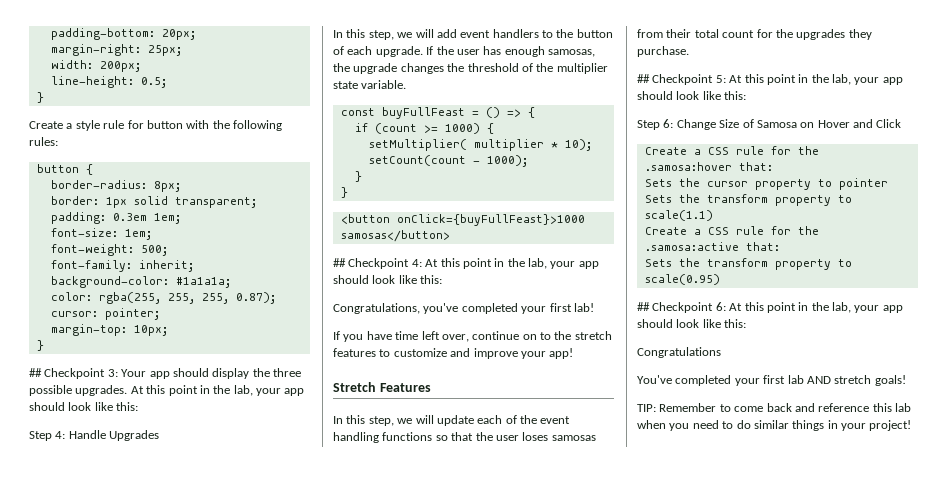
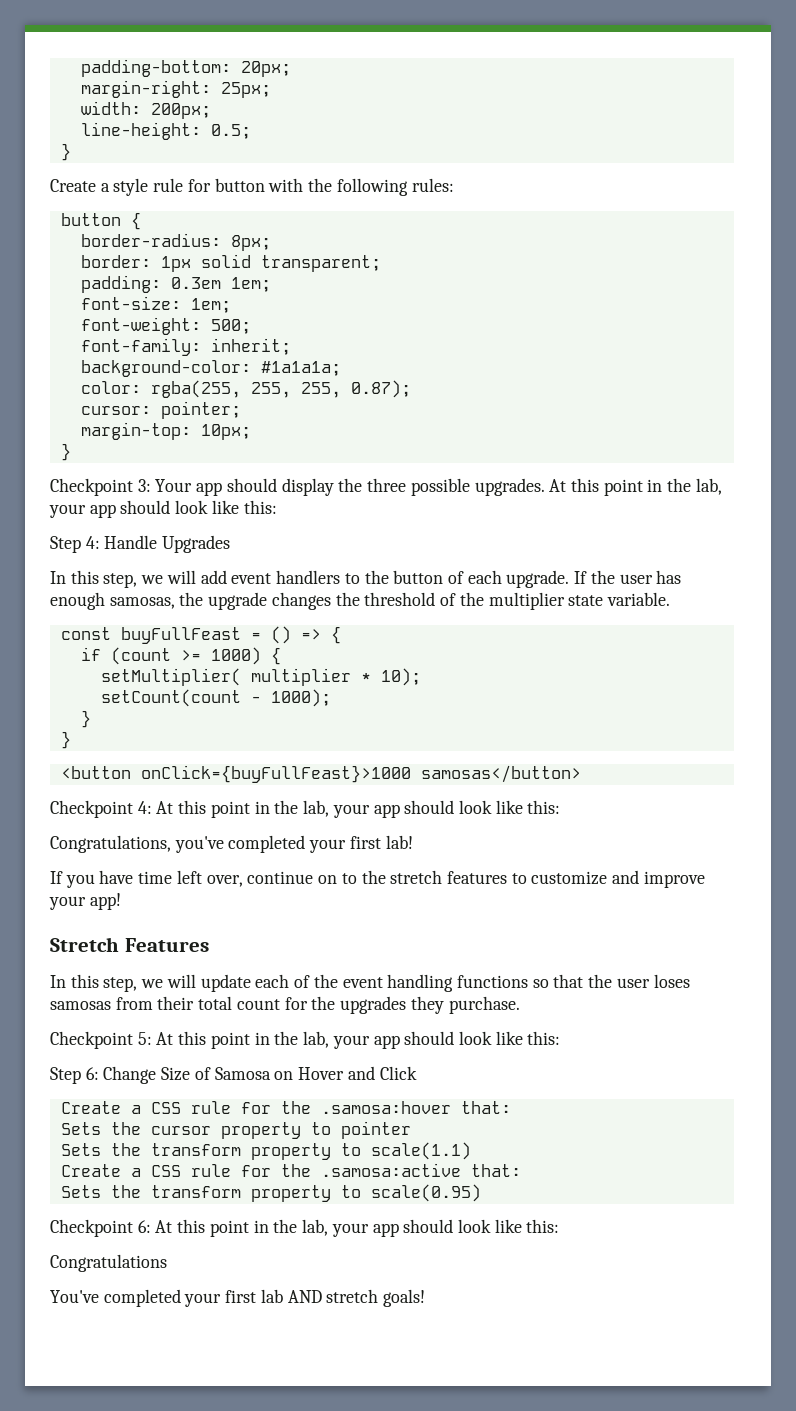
[29,368,42,377] ## -> (71, 452) none
[333,258,346,267] ## -> (581, 774) none
[637,74,650,83] ## -> (520, 1005) none
[637,302,650,311] ## -> (481, 1193) none
[637,403,911,412] [637,420,912,431] // TIP: Remember to come back and reference this lab when you need to do similar things in your project! -> (426, 1298) none

